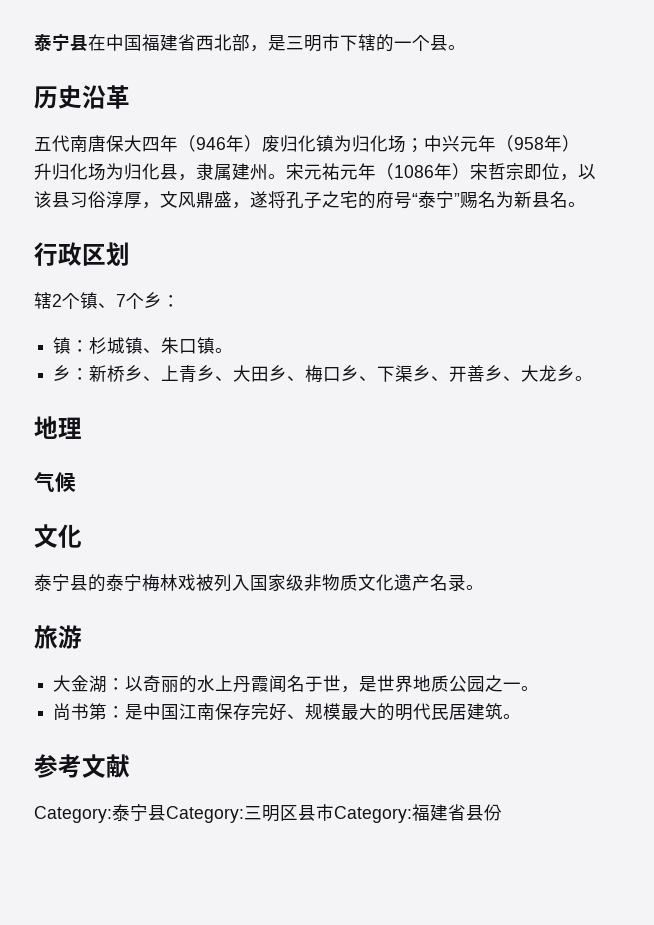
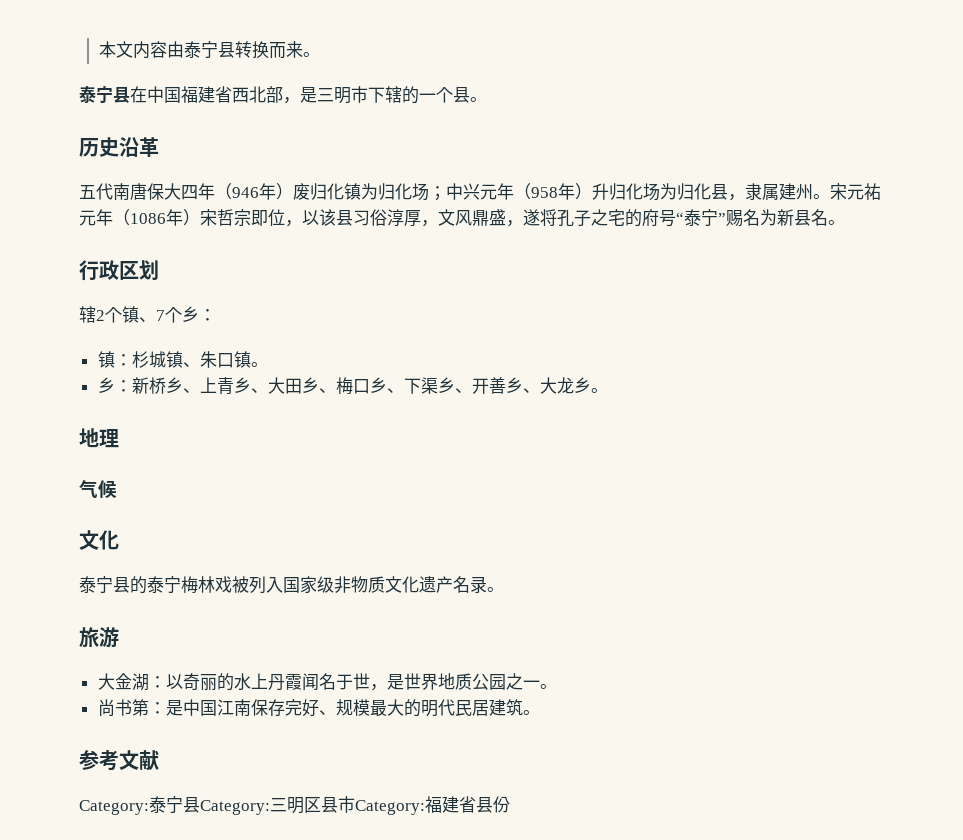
(34, 42) none -> [98,41,320,59] 本文内容由泰宁县转换而来。 //

